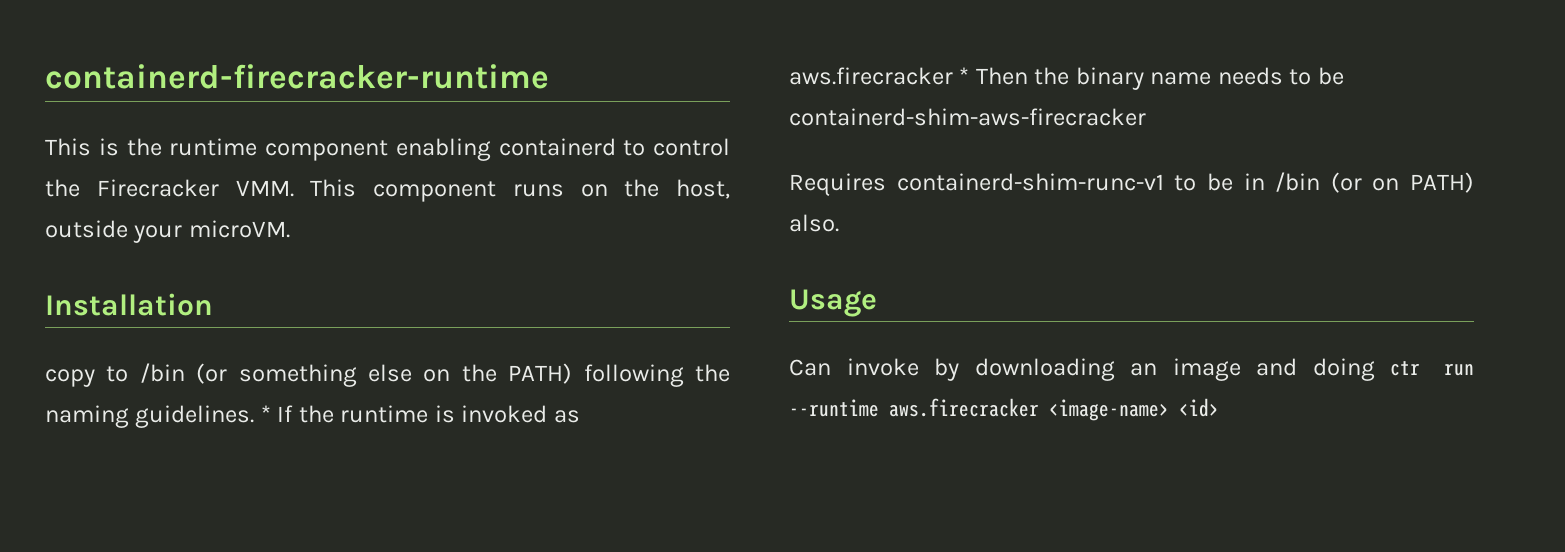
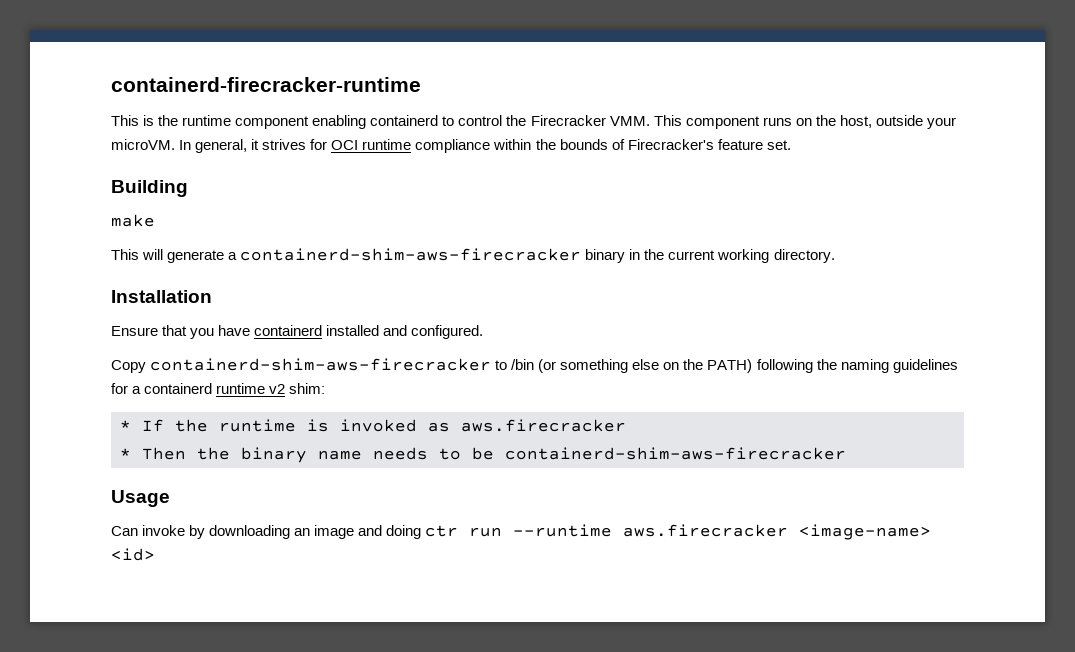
[45,293,213,316] [45,369,95,387] // Installation // copy -> [179,139,791,153] [111,180,188,197] [111,214,155,227] [111,248,835,263] [111,290,212,303] [111,325,484,339] [111,358,492,373] In general, it strives for OCI runtime compliance within the bounds of Firecracker's feature set. // Building // make // This will generate a containerd-shim-aws-firecracker binary in the current working directory. // Installation // Ensure that you have containerd installed and configured. // Copy containerd-shim-aws-firecracker
[135,405,255,428] guidelines. -> [892,359,958,373] [111,383,326,394] guidelines for a containerd runtime v2 shim: //
(953, 76) none -> (626, 425) //
[789,172,1474,196] [789,214,839,232] // Requires containerd-shim-runc-v1 to be in /bin (or on PATH) also. -> (846, 453) none

